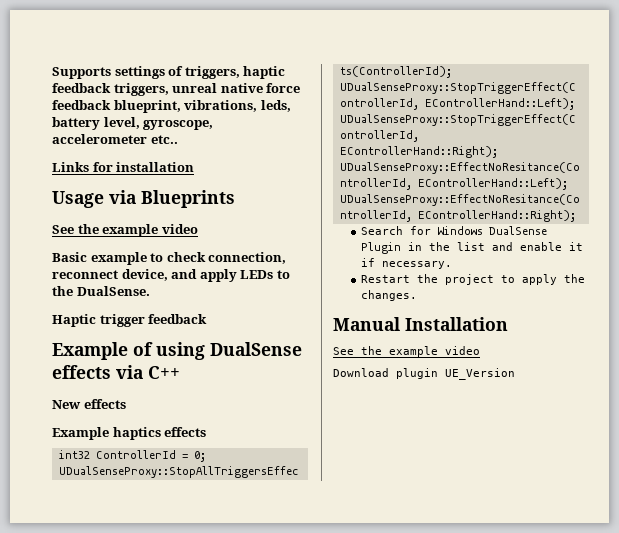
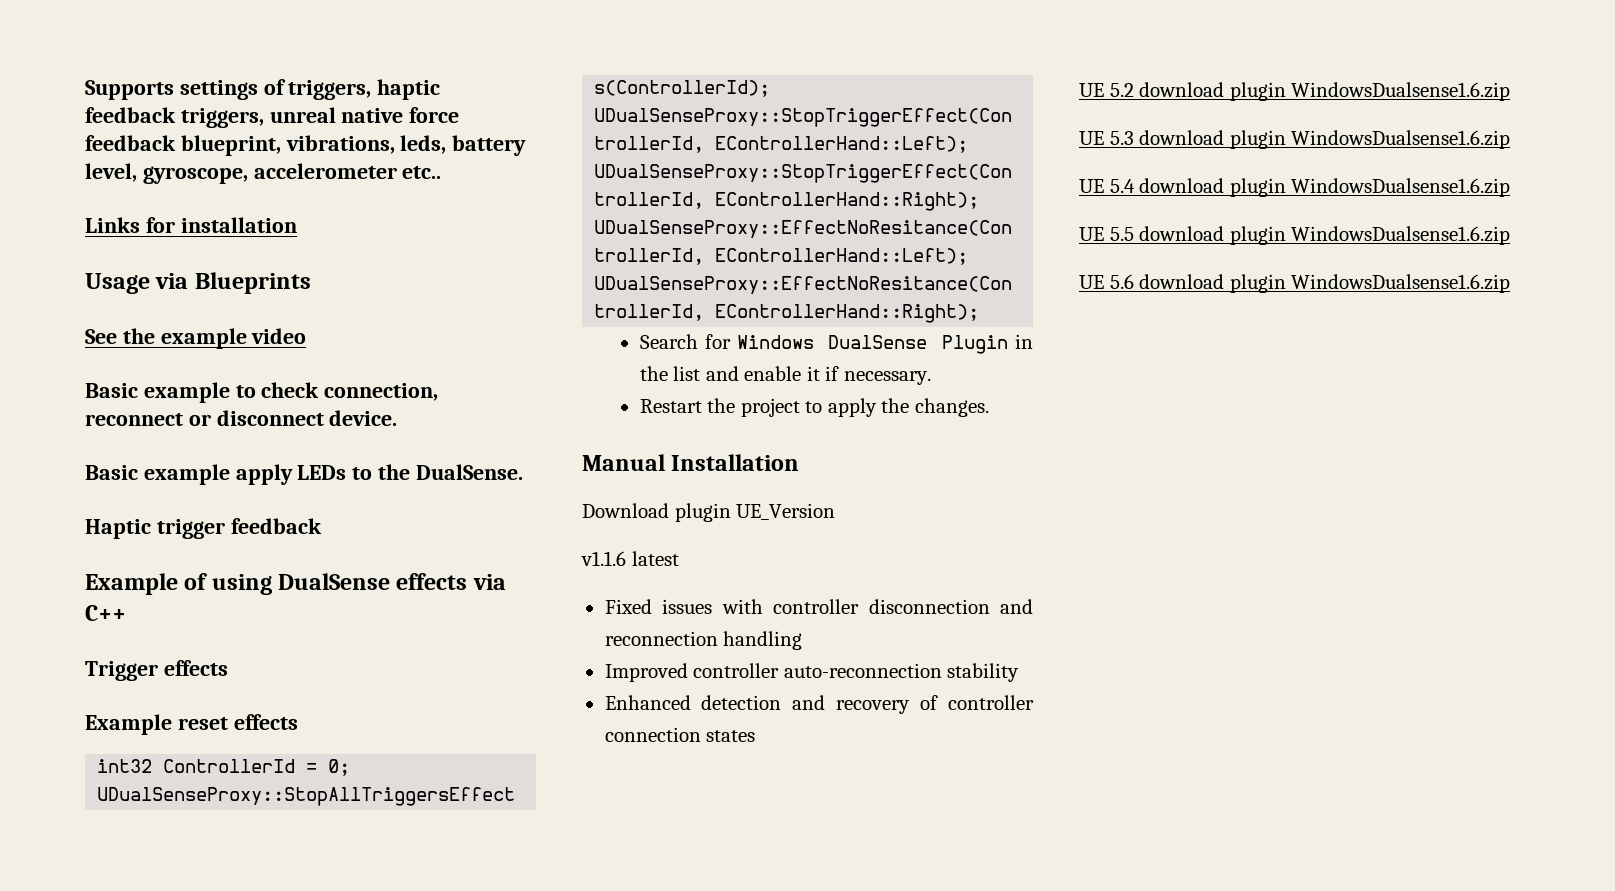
[121,269,198,281] device, and -> [188,410,398,426] [85,464,230,485] or disconnect device. // Basic example
[52,400,81,409] New -> [85,661,158,681] Trigger
[112,427,161,440] haptics -> [177,717,228,730] reset
[333,346,480,357] // See the example video -> (800, 462) none
(515, 374) none -> [581,551,679,566] [604,599,1033,614] [604,631,803,650] [604,663,1020,682] [604,695,1034,714] [604,727,756,742] [1079,82,1511,101] [1079,130,1511,149] [1079,178,1511,197] [1079,226,1511,245] [1079,274,1511,293] // v1.1.6 latest // Fixed issues with controller disconnection and reconnection handling // Improved controller auto-reconnection stability // Enhanced detection and recovery of controller connection states // UE 5.2 download plugin WindowsDualsense1.6.zip // UE 5.3 download plugin WindowsDualsense1.6.zip // UE 5.4 download plugin WindowsDualsense1.6.zip // UE 5.5 download plugin WindowsDualsense1.6.zip // UE 5.6 download plugin WindowsDualsense1.6.zip

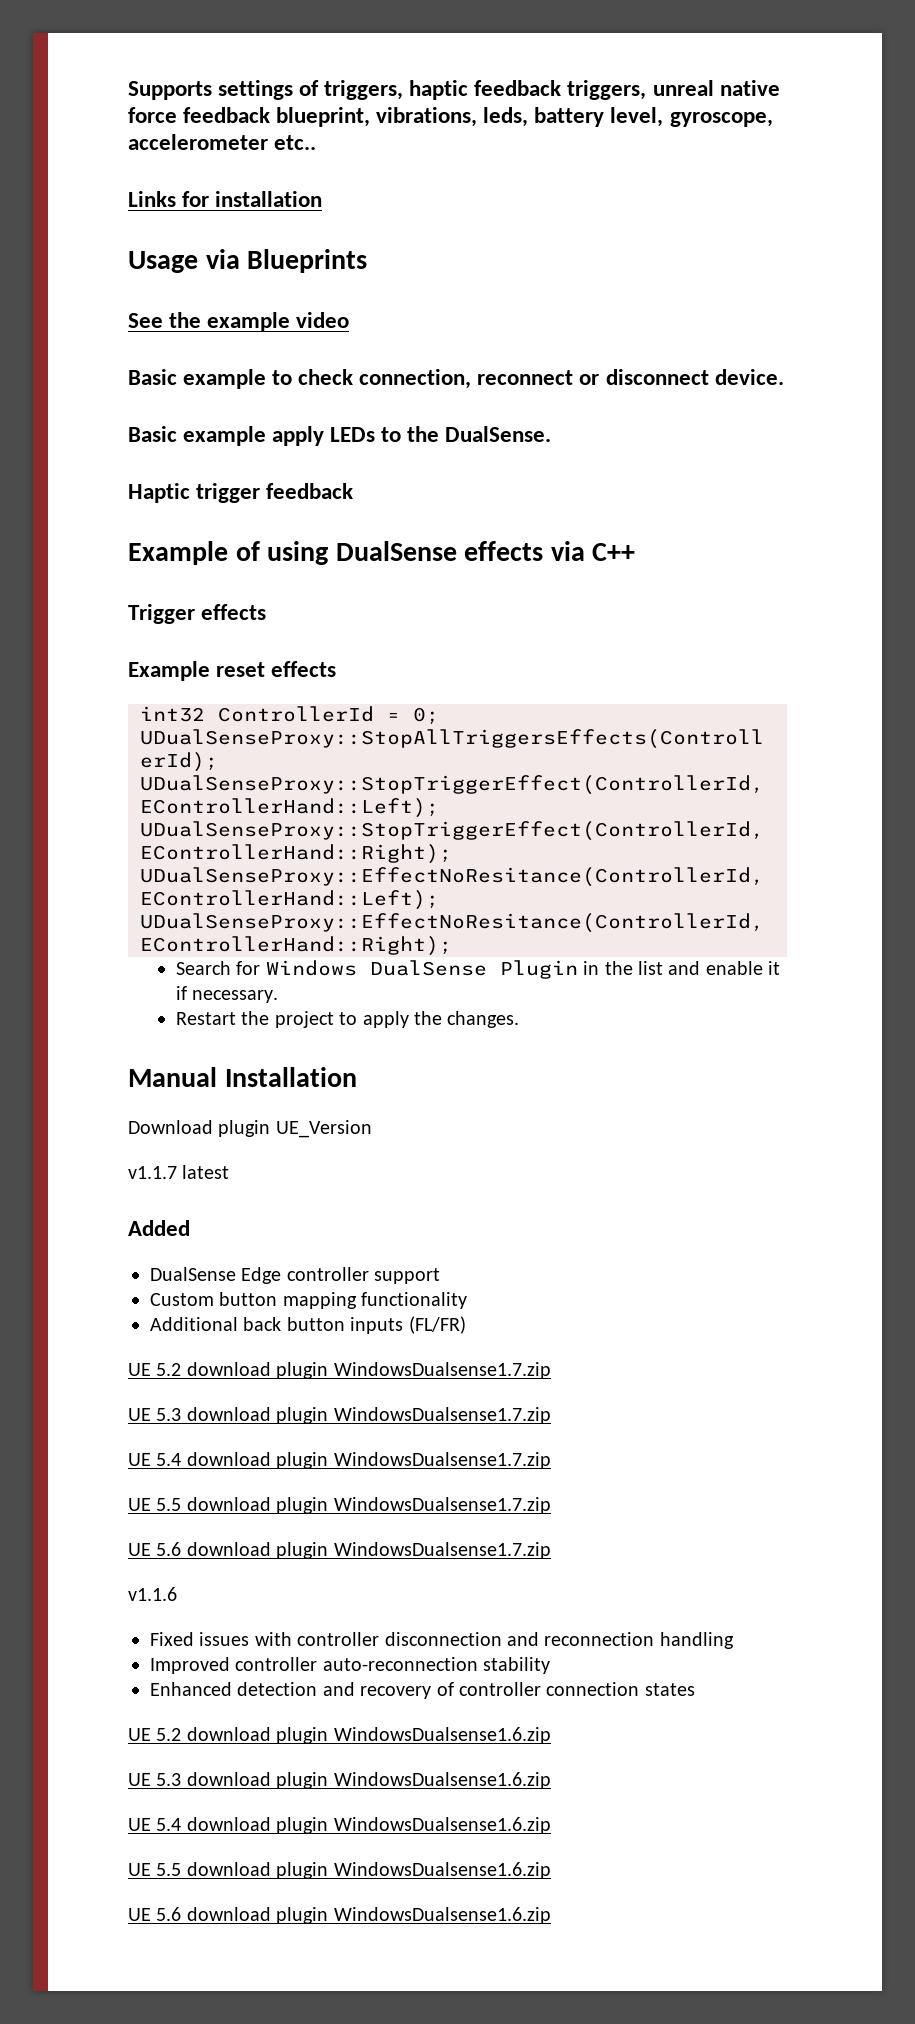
(836, 511) none -> [128,1165,230,1179] [128,1220,190,1236] [150,1267,441,1284] [150,1292,468,1309] [150,1316,466,1334] [128,1362,551,1379] [128,1407,551,1424] [128,1452,551,1469] [128,1497,551,1514] [128,1542,551,1559] // v1.1.7 latest // Added // DualSense Edge controller support // Custom button mapping functionality // Additional back button inputs (FL/FR) // UE 5.2 download plugin WindowsDualsense1.7.zip // UE 5.3 download plugin WindowsDualsense1.7.zip // UE 5.4 download plugin WindowsDualsense1.7.zip // UE 5.5 download plugin WindowsDualsense1.7.zip // UE 5.6 download plugin WindowsDualsense1.7.zip
[631,551,679,566] latest -> (177, 1594) none

